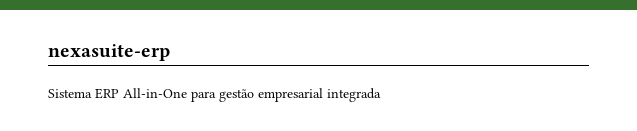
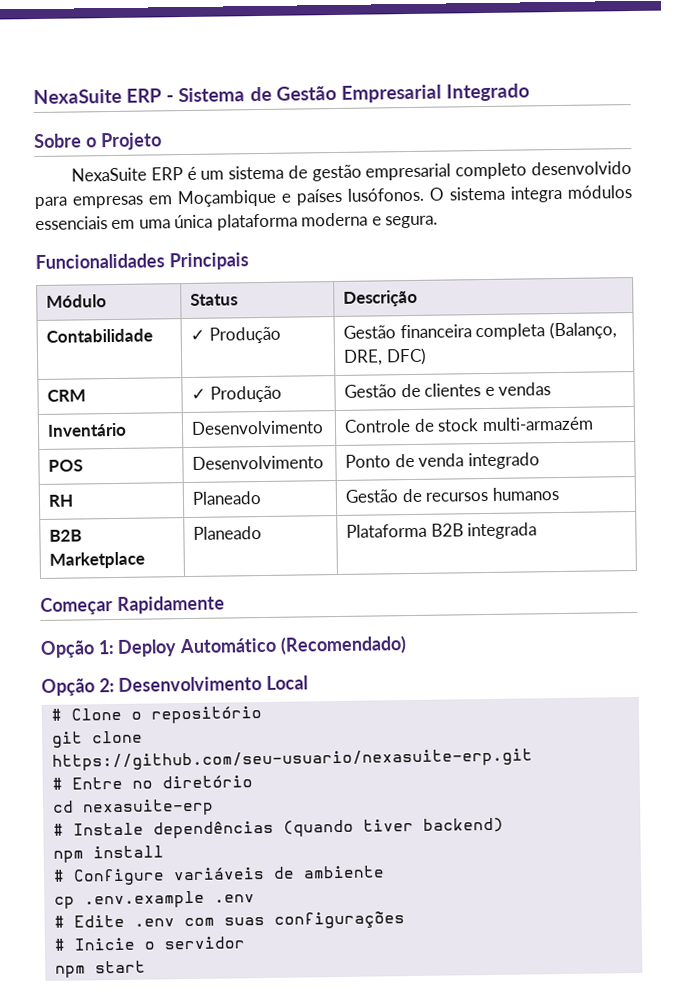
[48,44,170,61] [48,88,381,102] nexasuite-erp // Sistema ERP All-in-One para gestão empresarial integrada -> [33,83,530,105] [34,132,162,151] [71,161,632,182] [34,185,632,210] [35,212,439,231] [35,252,249,271] [46,294,108,308] [190,293,239,306] [343,289,419,307] [46,328,154,343] [190,326,281,344] [343,321,617,341] [343,347,427,366] [47,389,87,402] [191,385,282,403] [344,382,552,398] [47,422,128,437] [191,420,325,435] [344,416,594,433] [48,459,84,472] [192,455,325,470] [345,452,540,470] [48,494,75,507] [192,491,263,505] [345,487,559,503] [49,529,83,542] [49,551,146,569] [193,526,263,540] [346,522,538,540] [40,595,225,616] [40,635,407,658] [41,675,309,696] [50,706,262,724] [51,730,143,748] [51,748,533,771] [51,775,253,790] [51,798,214,817] [52,817,504,839] [52,845,164,863] [52,865,385,886] [53,890,255,909] [53,911,405,929] [53,936,245,951] [54,960,146,978] NexaSuite ERP - Sistema de Gestão Empresarial Integrado // Sobre o Projeto // NexaSuite ERP é um sistema de gestão empresarial completo desenvolvido para empresas em Moçambique e países lusófonos. O sistema integra módulos essenciais em uma única plataforma moderna e segura. // Funcionalidades Principais // Módulo | Status | Descrição // Contabilidade | ✓ Produção | Gestão financeira completa (Balanço, DRE, DFC) // CRM | ✓ Produção | Gestão de clientes e vendas // Inventário | Desenvolvimento | Controle de stock multi-armazém // POS | Desenvolvimento | Ponto de venda integrado // RH | Planeado | Gestão de recursos humanos // B2B Marketplace | Planeado | Plataforma B2B integrada // Começar Rapidamente // Opção 1: Deploy Automático (Recomendado) // Opção 2: Desenvolvimento Local // # Clone o repositório // git clone https://github.com/seu-usuario/nexasuite-erp.git // # Entre no diretório // cd nexasuite-erp // # Instale dependências (quando tiver backend) // npm install // # Configure variáveis de ambiente // cp .env.example .env // # Edite .env com suas configurações // # Inicie o servidor // npm start

